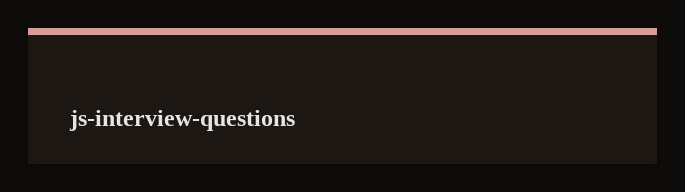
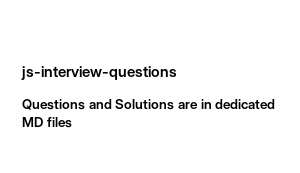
(295, 120) none -> [22,99,276,110] [22,117,72,128] // Questions and Solutions are in dedicated MD files

